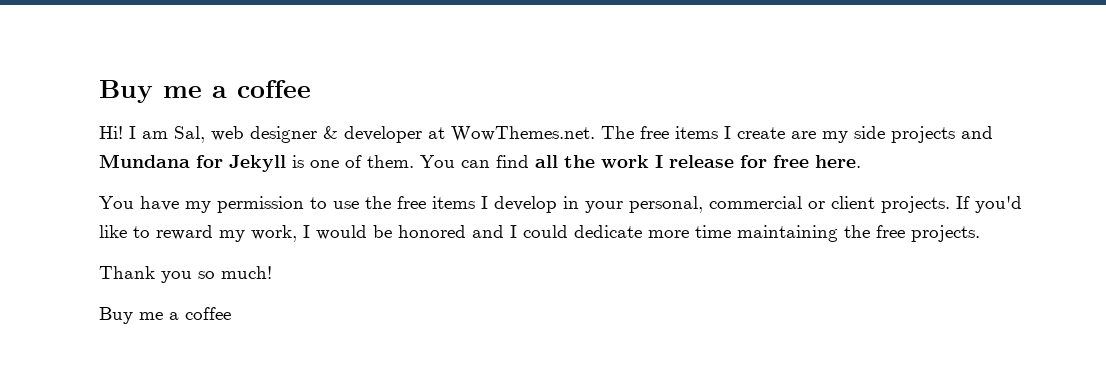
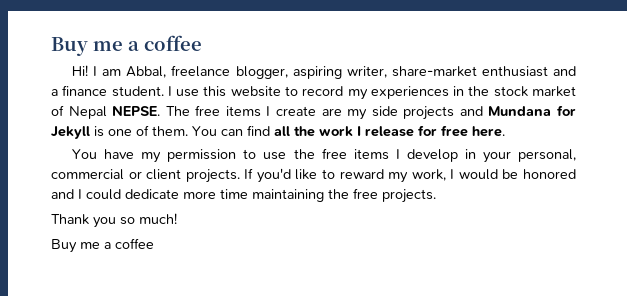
[174,126,595,143] Sal, web designer & developer at WowThemes.net. -> [126,65,576,79] [51,85,576,100] [51,105,161,119] Abbal, freelance blogger, aspiring writer, share-market enthusiast and a finance student. I use this website to record my experiences in the stock market of Nepal NEPSE.

